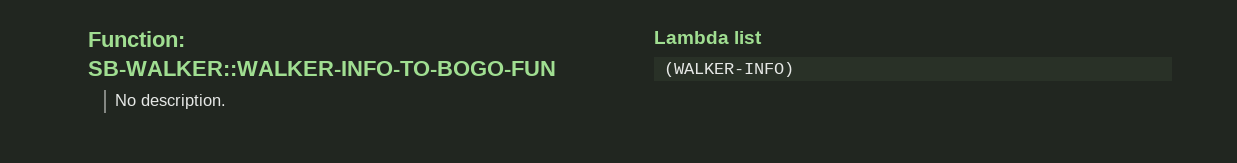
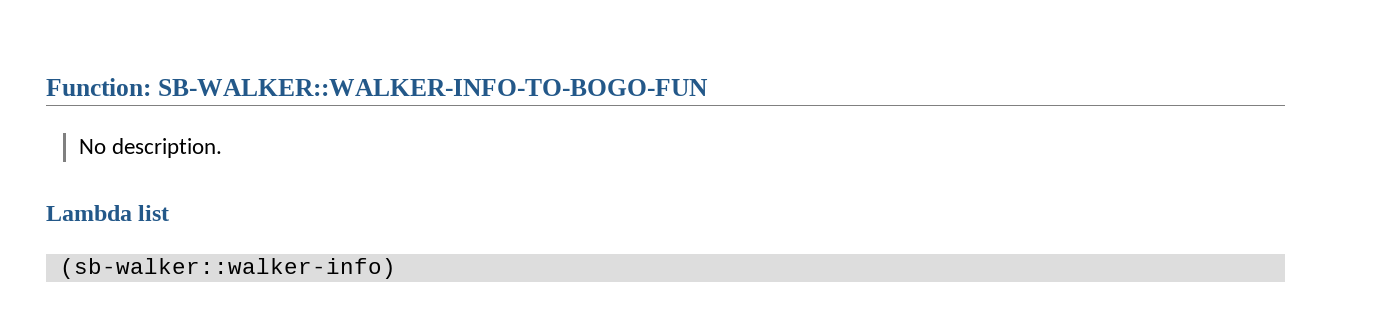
[663,62,794,77] (WALKER-INFO) -> [59,258,396,279] (sb-walker::walker-info)

